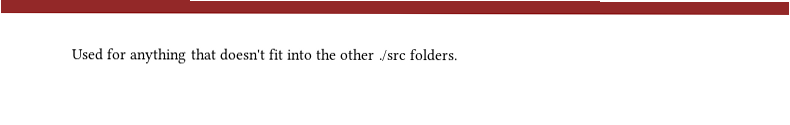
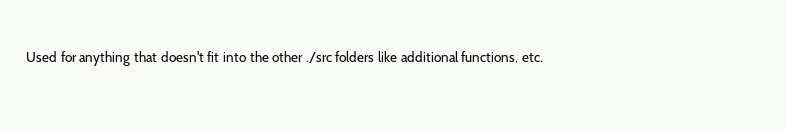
[409,49,458,62] folders. -> [335,51,544,63] folders like additional functions, etc.

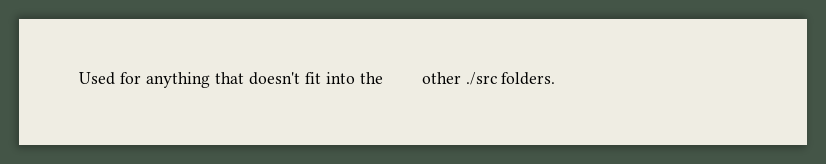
[335,51,544,63] folders like additional functions, etc. -> [501,72,556,85] folders.

